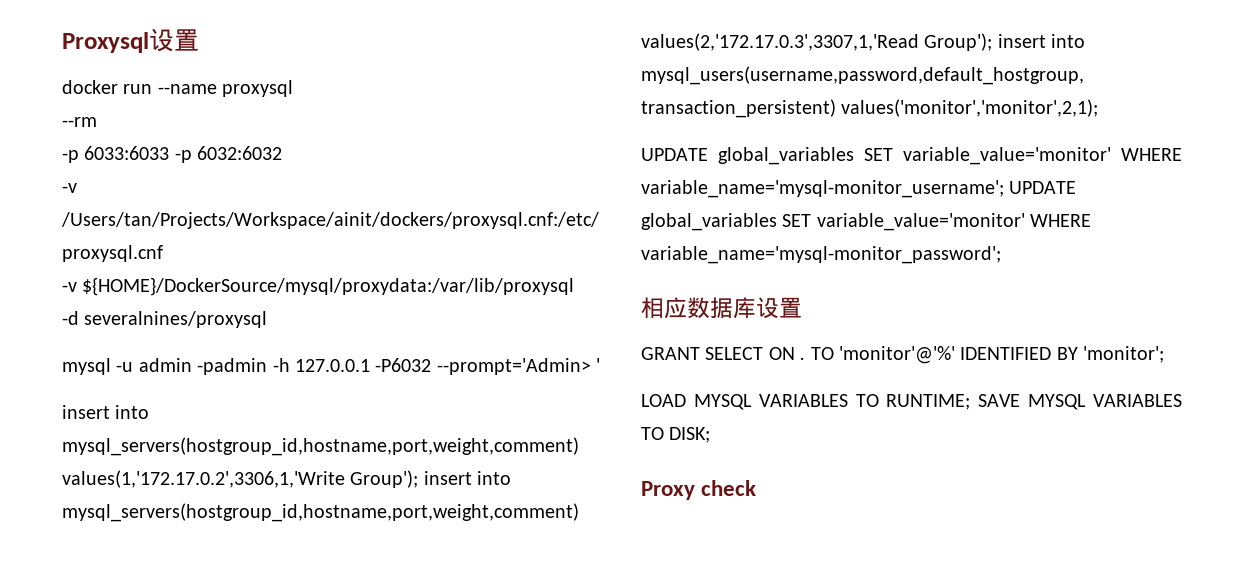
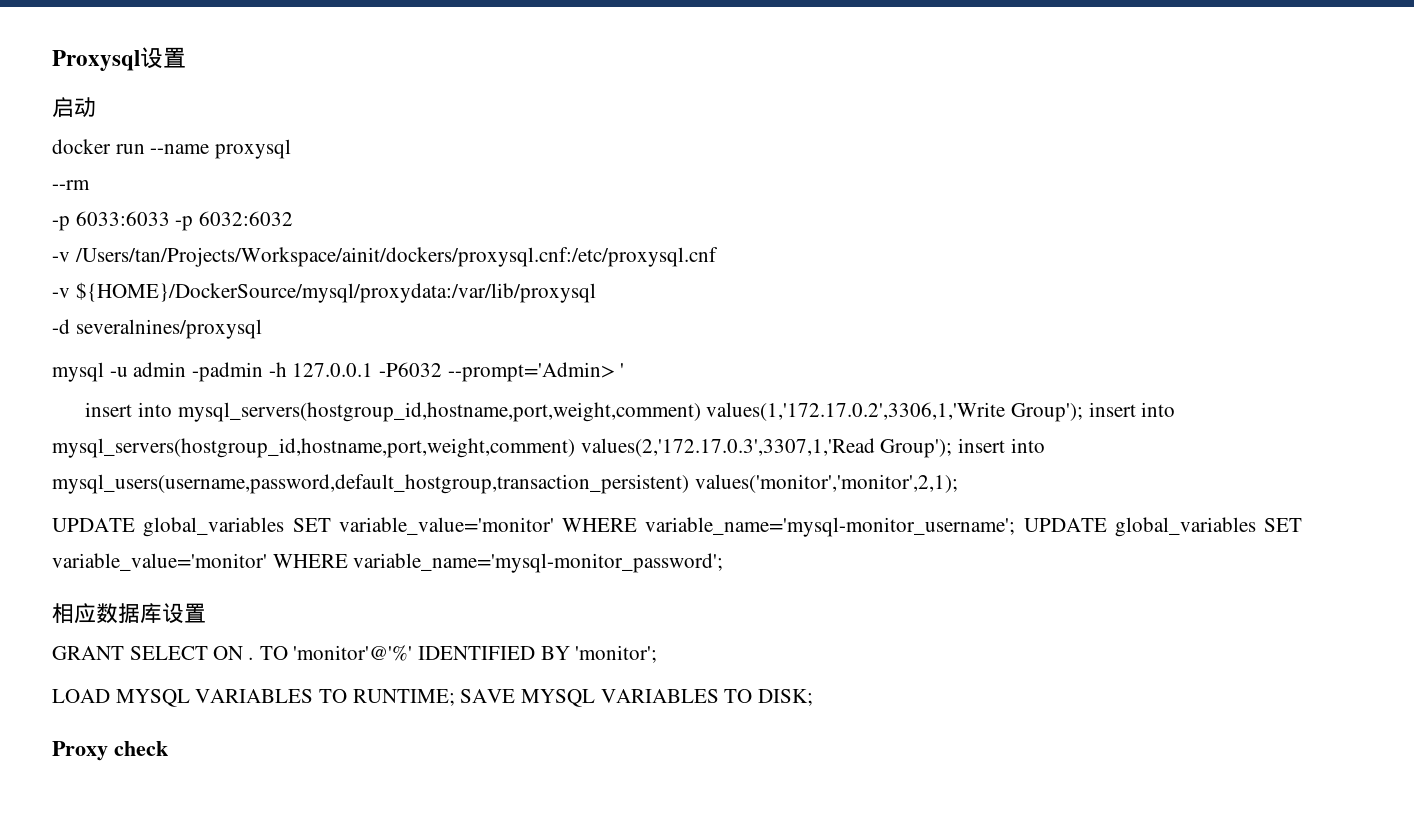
(199, 40) none -> [52,97,96,118] // 启动

